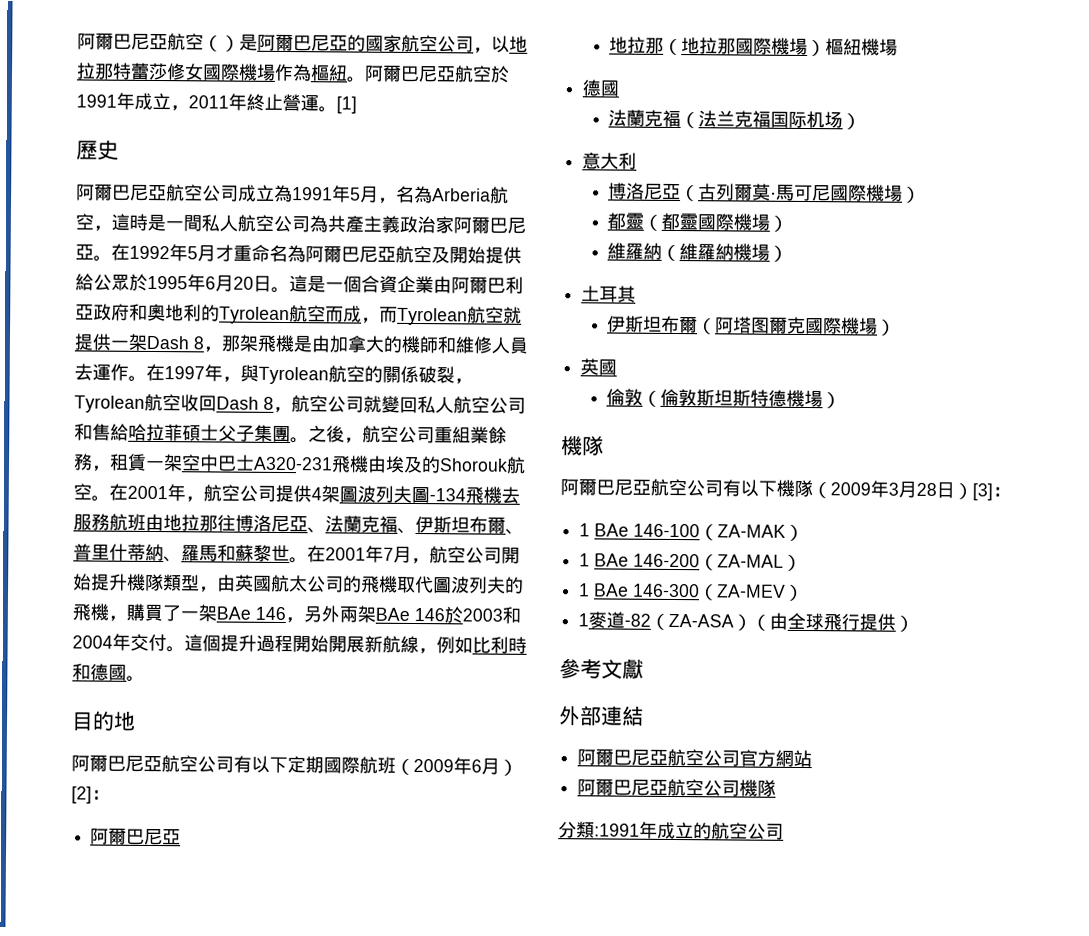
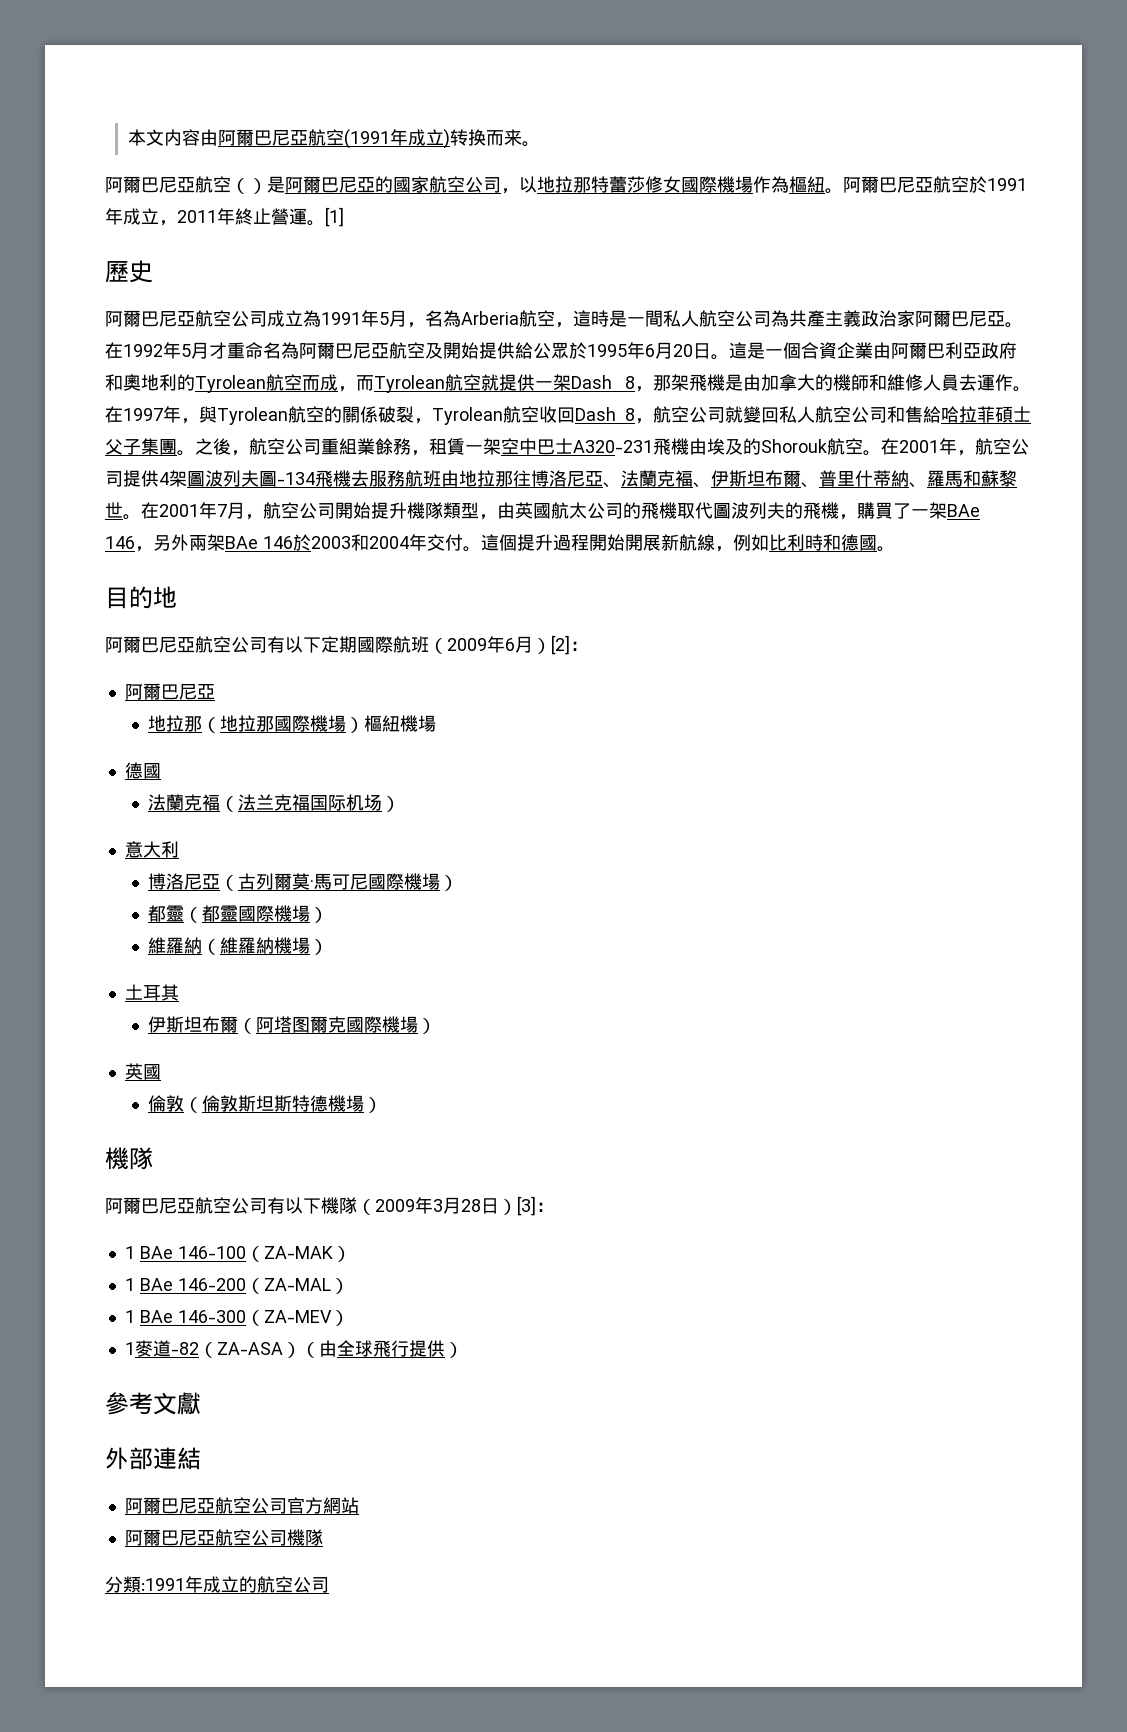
(77, 41) none -> [127,129,540,149] 本文内容由阿爾巴尼亞航空(1991年成立)转换而来。 //

